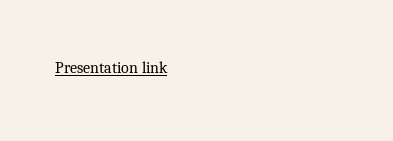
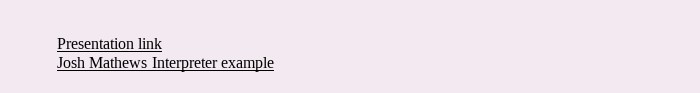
(169, 67) none -> [57,57,274,72] // Josh Mathews Interpreter example

